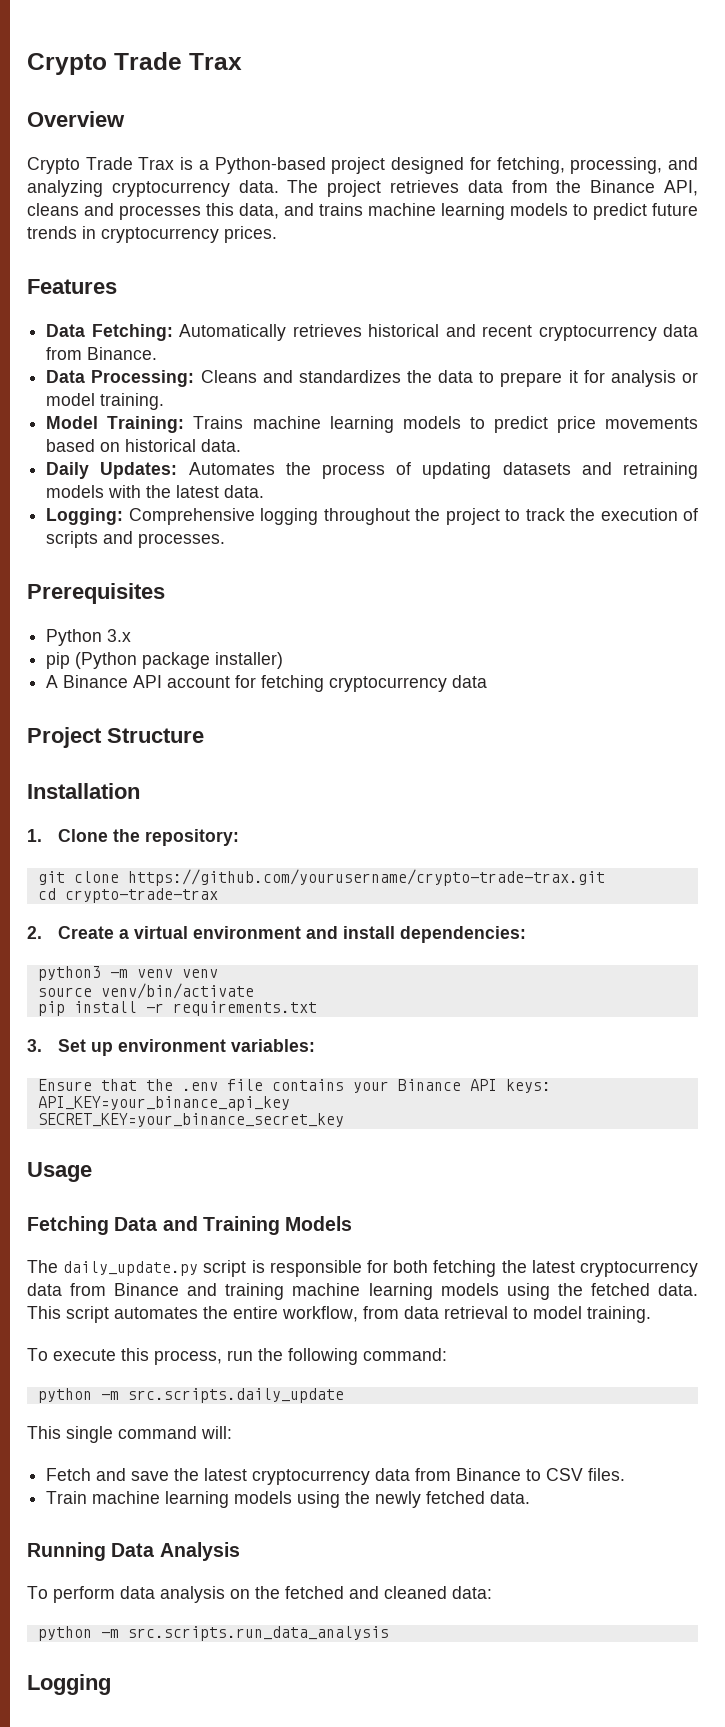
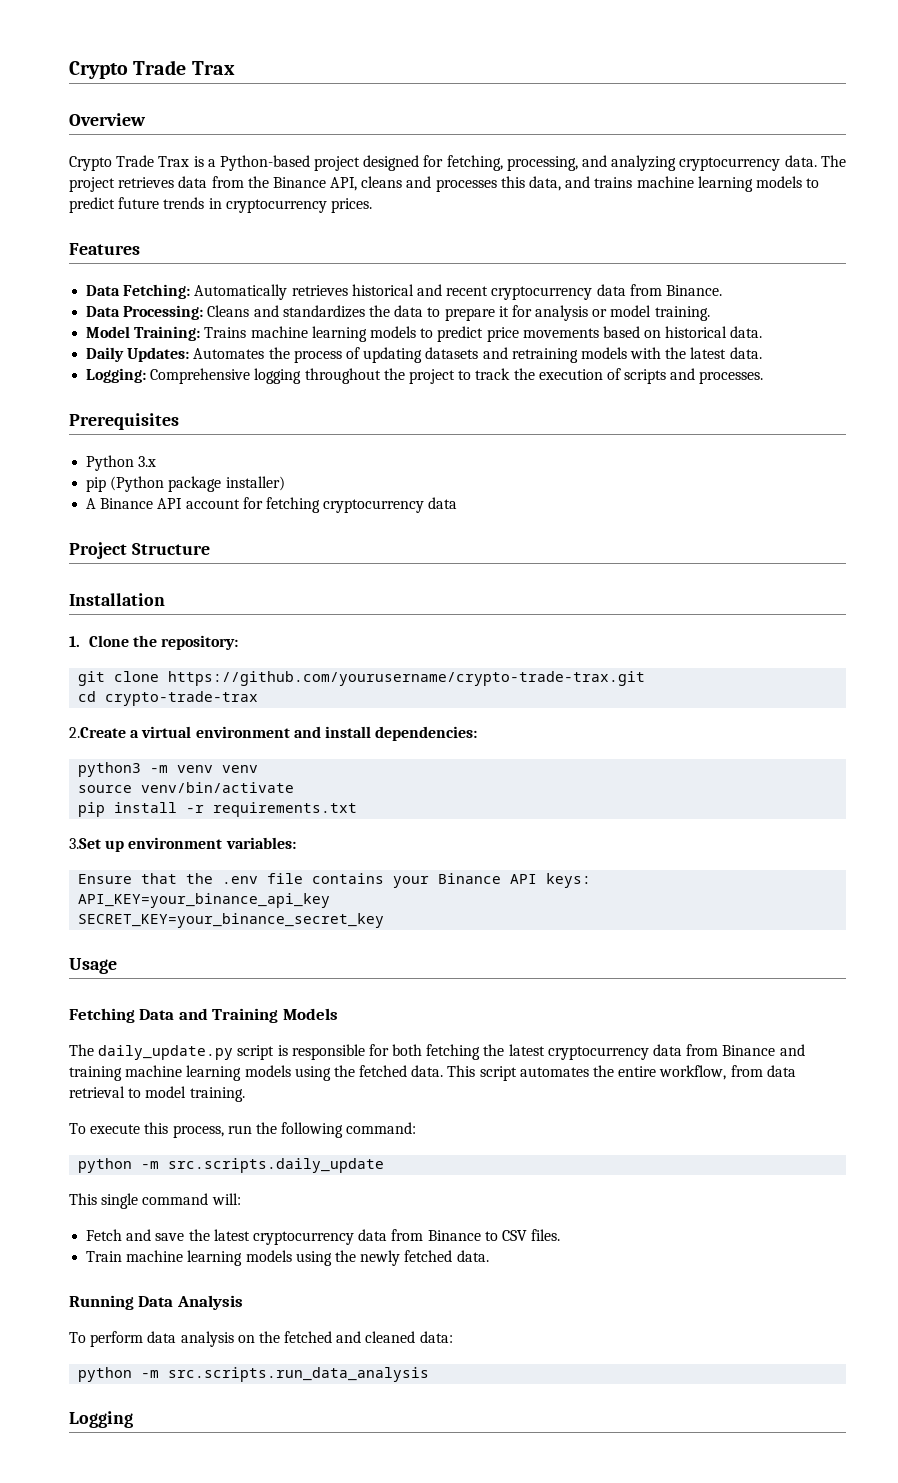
[27,926,115,939] 2. Create -> [69,727,126,738] 2.Create
[27,1039,87,1052] 3. Set -> [69,838,101,849] 3.Set

